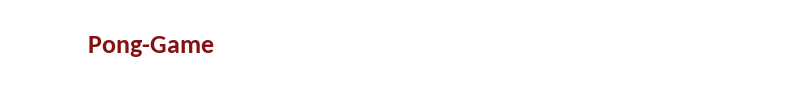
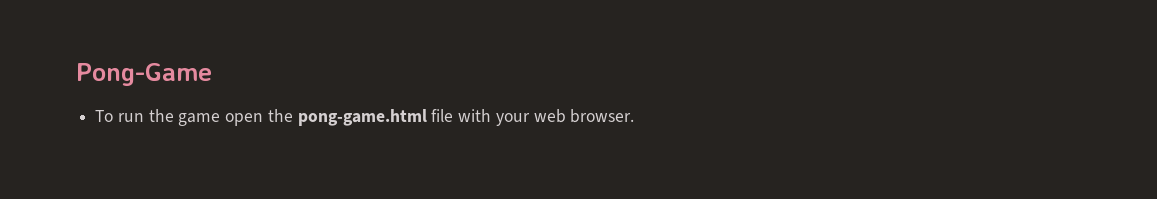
(214, 46) none -> [95,109,635,126] // To run the game open the pong-game.html file with your web browser.

